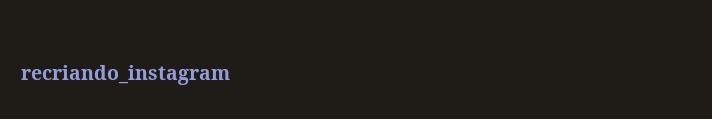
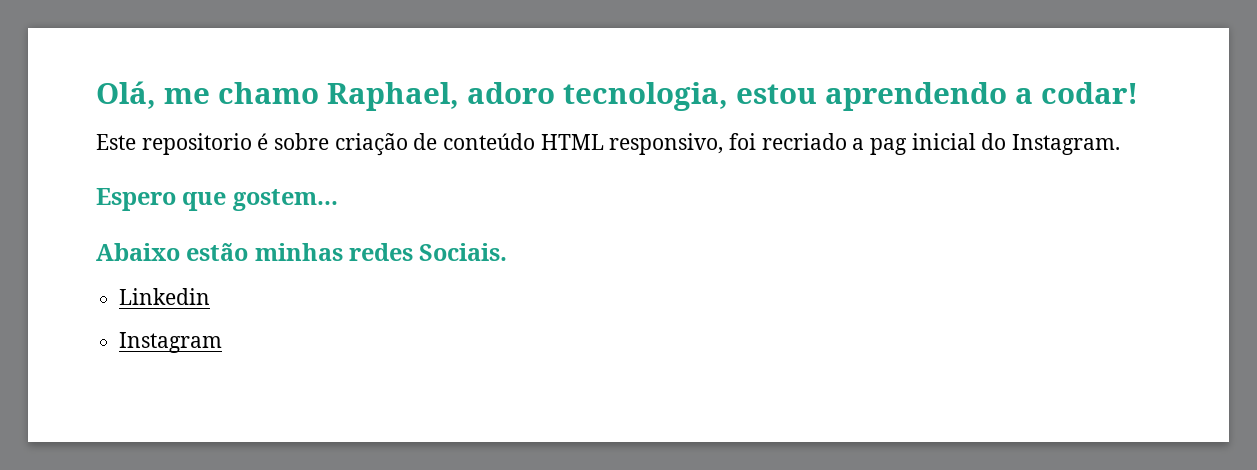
[21,65,230,85] recriando_instagram -> [96,81,1138,111] [96,133,1121,156] [96,188,338,211] [96,243,508,261] [119,288,211,305] [119,332,223,353] Olá, me chamo Raphael, adoro tecnologia, estou aprendendo a codar! // Este repositorio é sobre criação de conteúdo HTML responsivo, foi recriado a pag inicial do Instagram. // Espero que gostem... // Abaixo estão minhas redes Sociais. // Linkedin // Instagram

